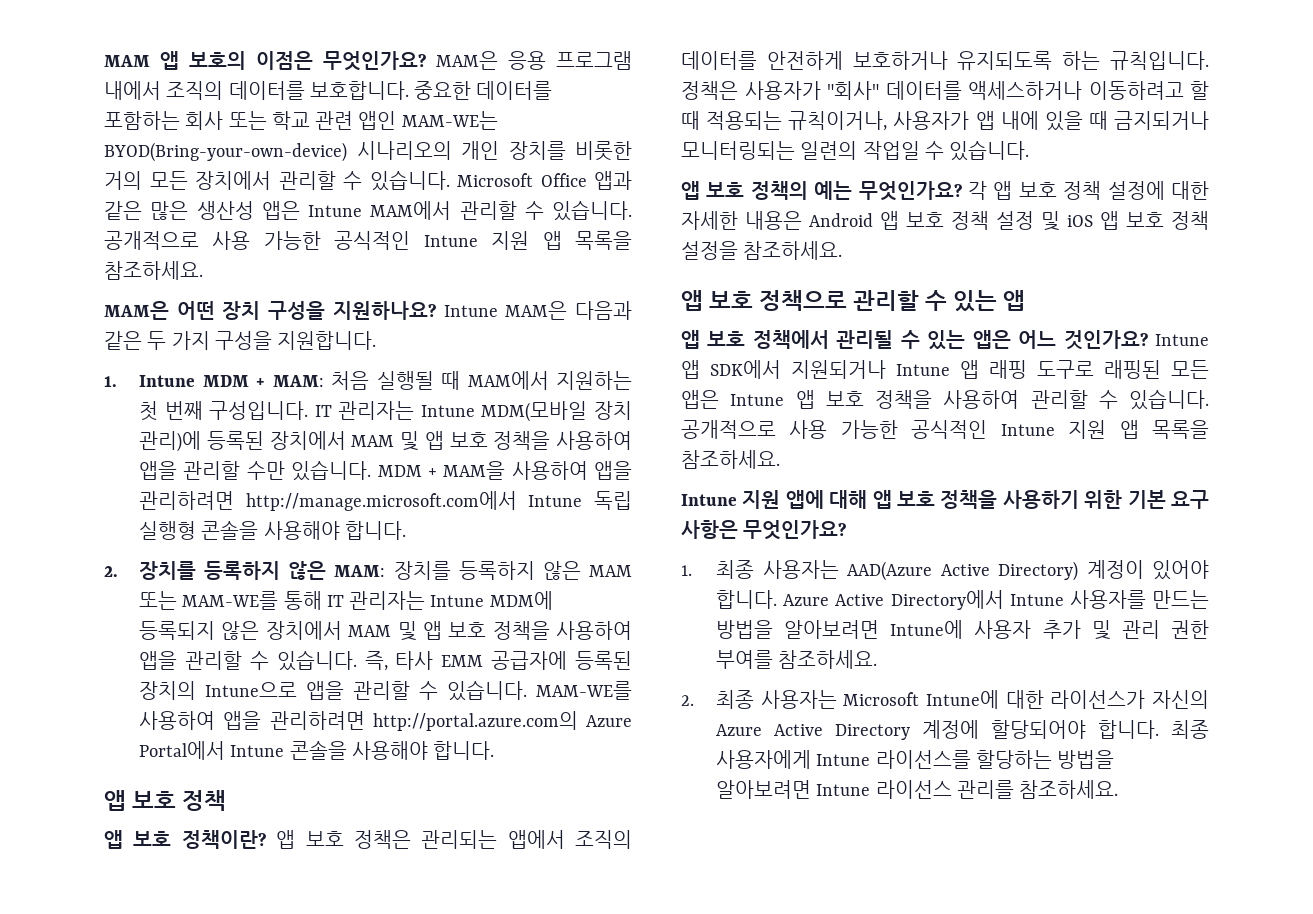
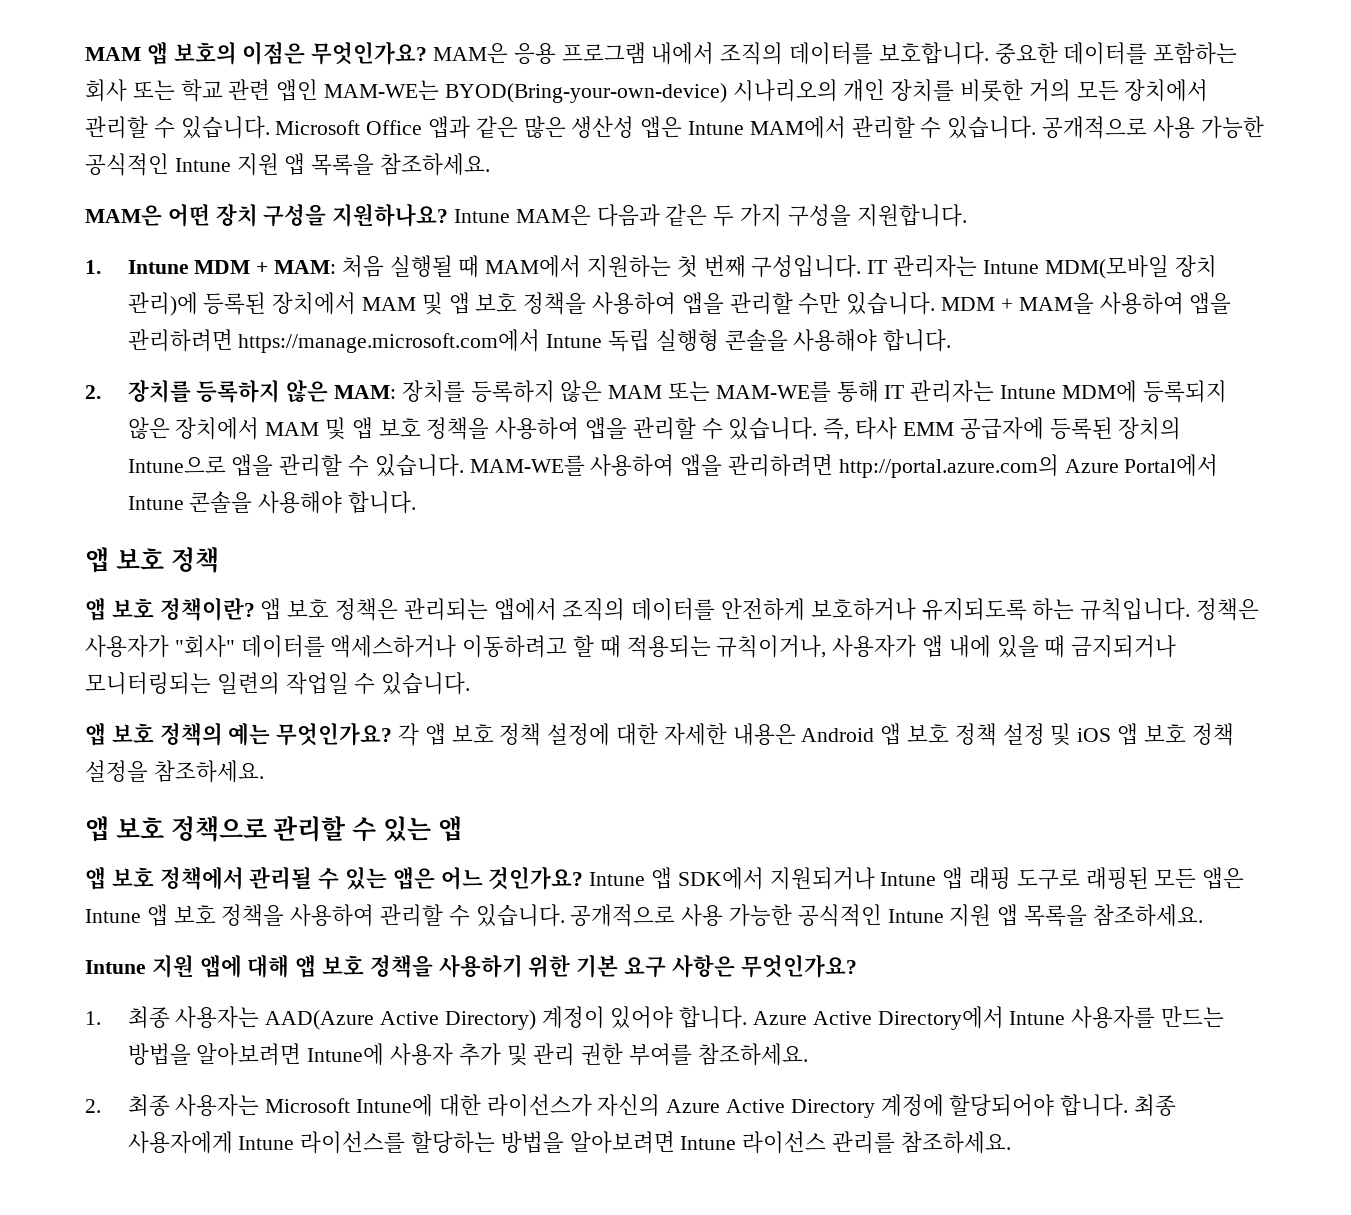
[245,491,517,511] http://manage.microsoft.com에서 -> [238,329,541,353] https://manage.microsoft.com에서

